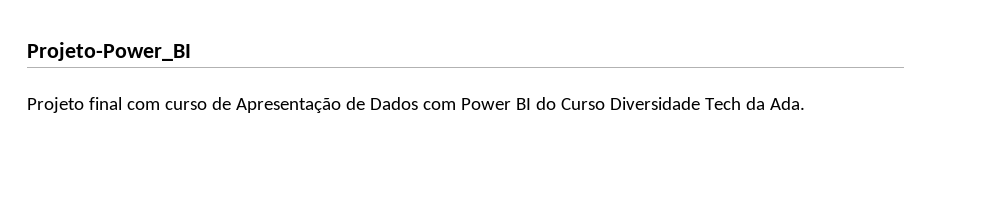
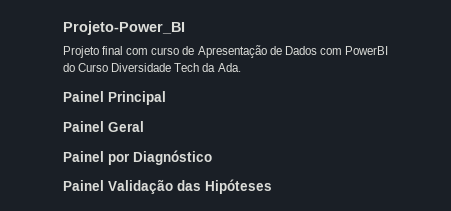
[460,98,531,110] Power BI -> [344,46,388,55] PowerBI
(805, 103) none -> [63,91,166,105] [63,121,144,132] [63,150,212,165] [63,179,272,194] // Painel Principal // Painel Geral // Painel por Diagnóstico // Painel Validação das Hipóteses

